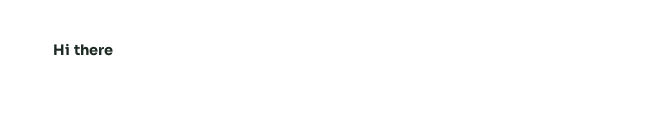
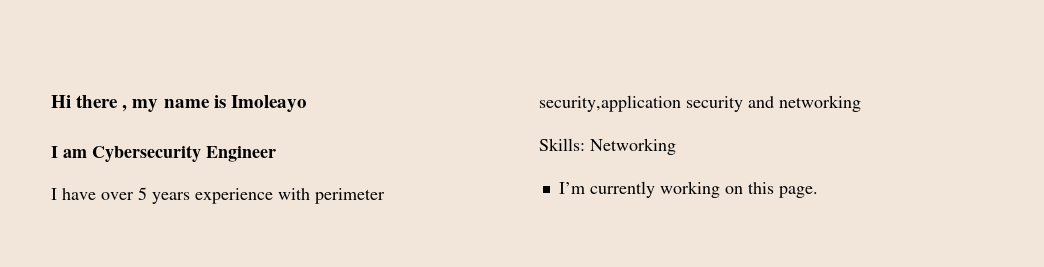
(113, 50) none -> [122,95,307,112] [51,145,276,162] [51,187,385,204] [539,95,861,112] [539,138,676,155] [558,181,818,198] , my name is Imoleayo // I am Cybersecurity Engineer // I have over 5 years experience with perimeter security,application security and networking // Skills: Networking // I’m currently working on this page.

